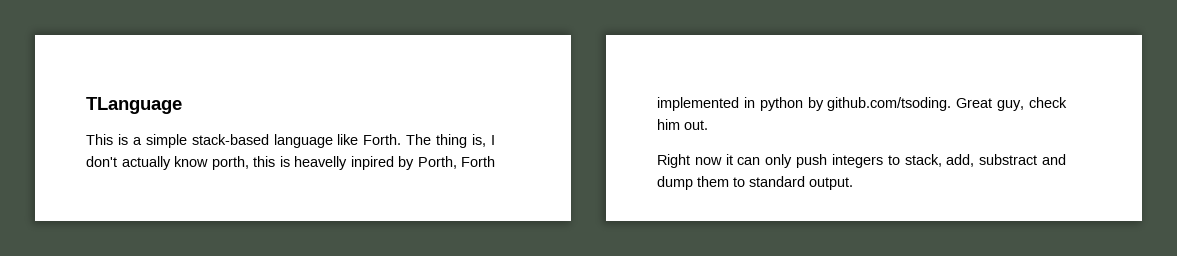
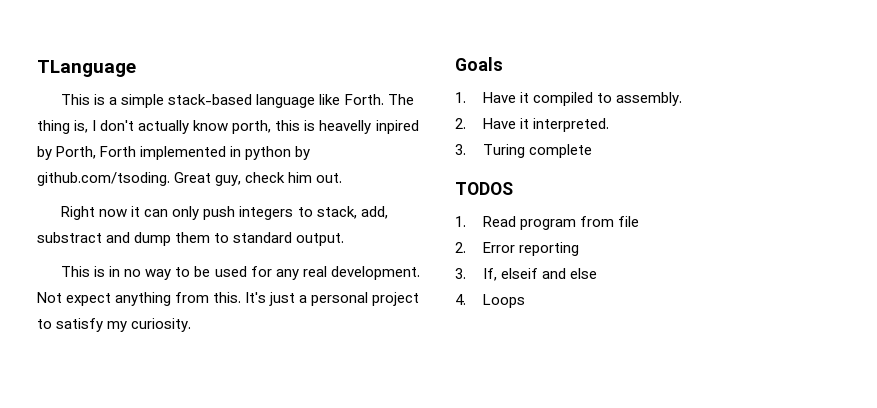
(853, 183) none -> [61,266,420,280] [37,292,420,306] [37,318,192,332] [455,57,503,71] [455,92,682,106] [455,118,609,132] [455,144,592,158] [455,182,513,195] [455,216,639,230] [455,242,579,256] [455,268,597,281] [455,294,525,308] // This is in no way to be used for any real development. Not expect anything from this. It's just a personal project to satisfy my curiosity. // Goals // 1. Have it compiled to assembly. // 2. Have it interpreted. // 3. Turing complete // TODOS // 1. Read program from file // 2. Error reporting // 3. If, elseif and else // 4. Loops

